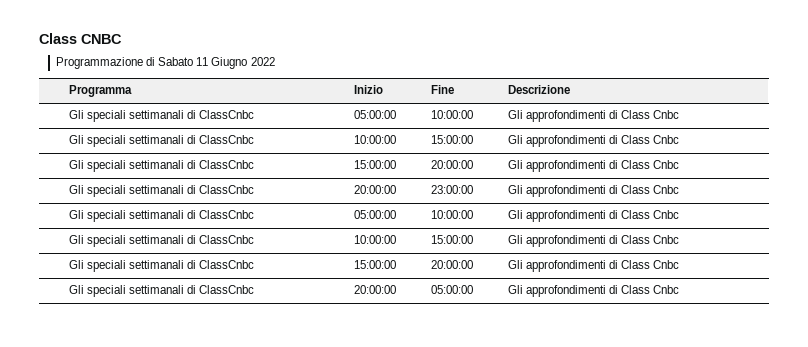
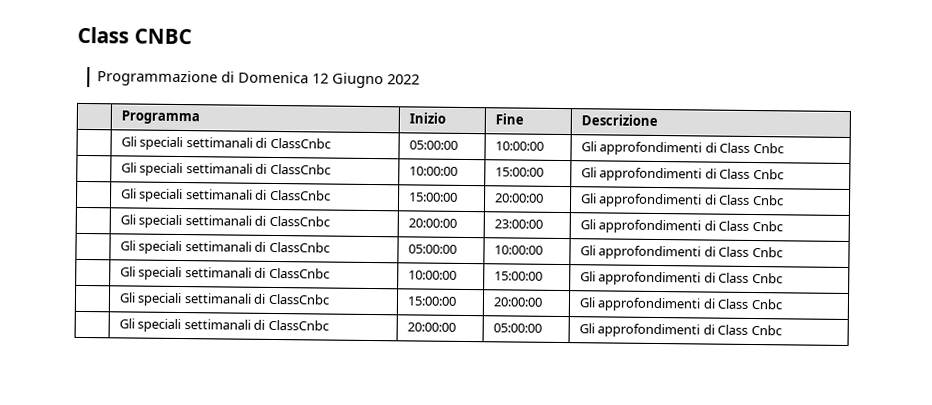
[158,57,209,66] Sabato 11 -> [238,71,330,84] Domenica 12

